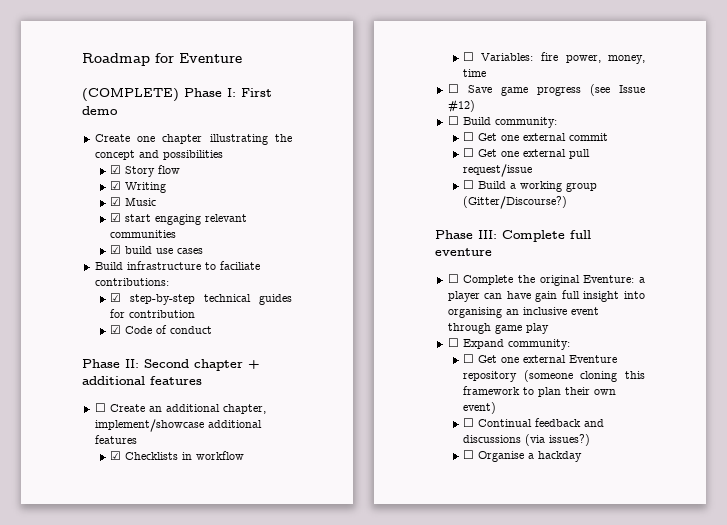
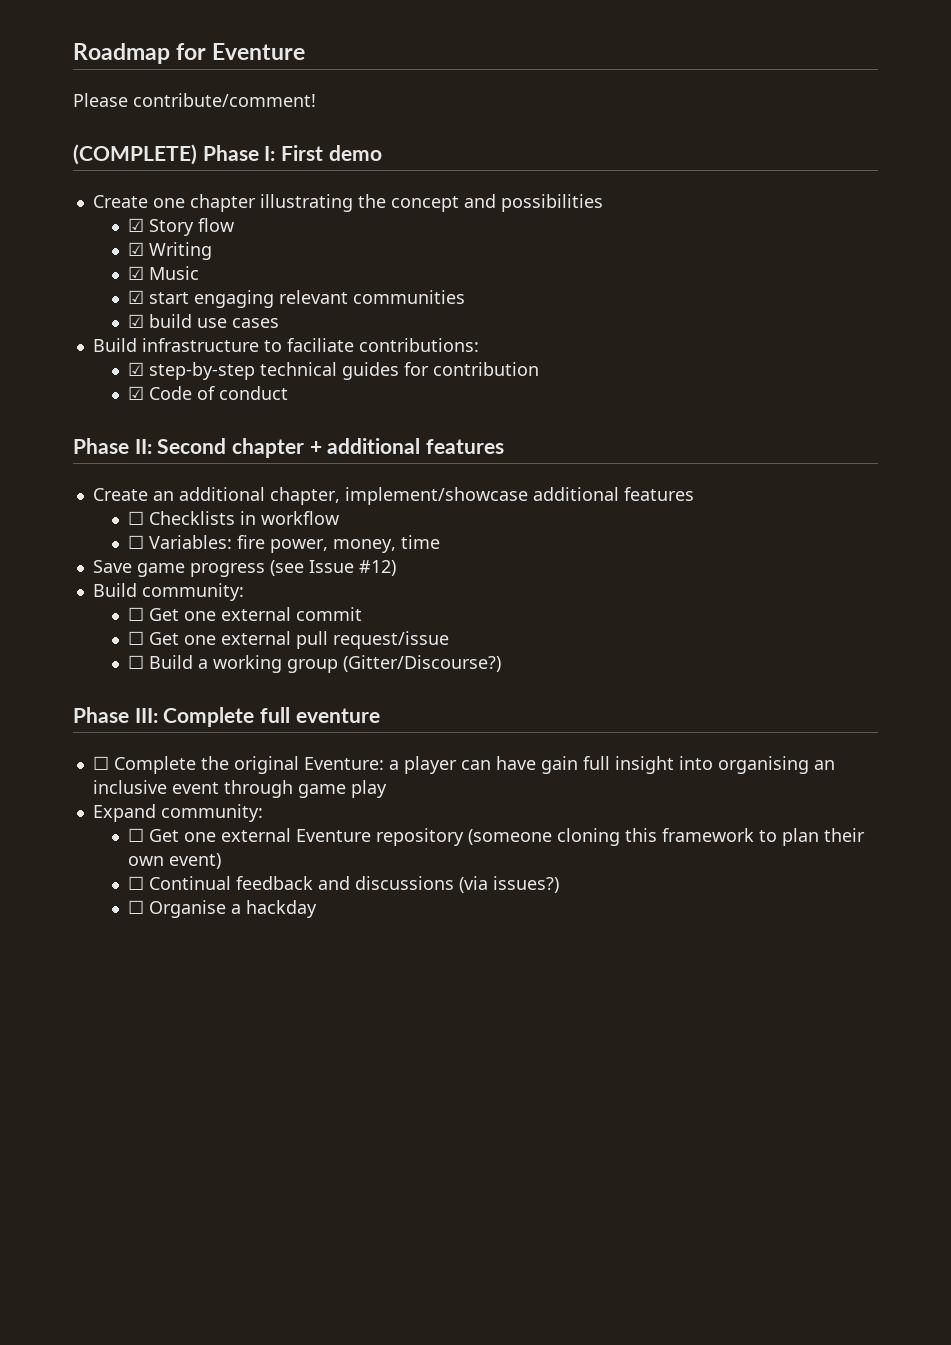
(242, 58) none -> [73,93,316,107] // Please contribute/comment!
[94,403,106,412] ☐ -> (505, 446) none
[109,451,121,460] ☑ -> [128,511,145,525] ☐
[447,84,459,93] ☐ -> (441, 542) none
[447,116,459,125] ☐ -> (396, 568) none
[447,338,459,347] ☐ -> (387, 789) none

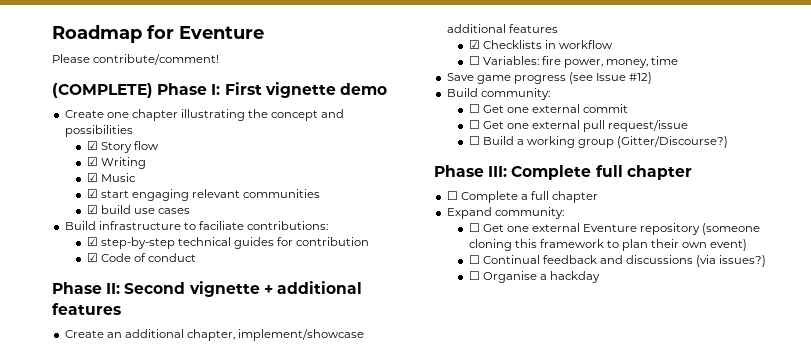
(324, 153) none -> [264,82,336,98] vignette
[232,438,305,458] chapter -> [188,281,260,297] vignette
[128,511,145,525] ☐ -> [468,40,480,49] ☑
[295,708,380,723] eventure -> [626,165,692,180] chapter
[200,756,835,774] [92,780,387,798] the original Eventure: a player can have gain full insight into organising an inclusive event through game play -> [520,191,599,203] a full chapter

